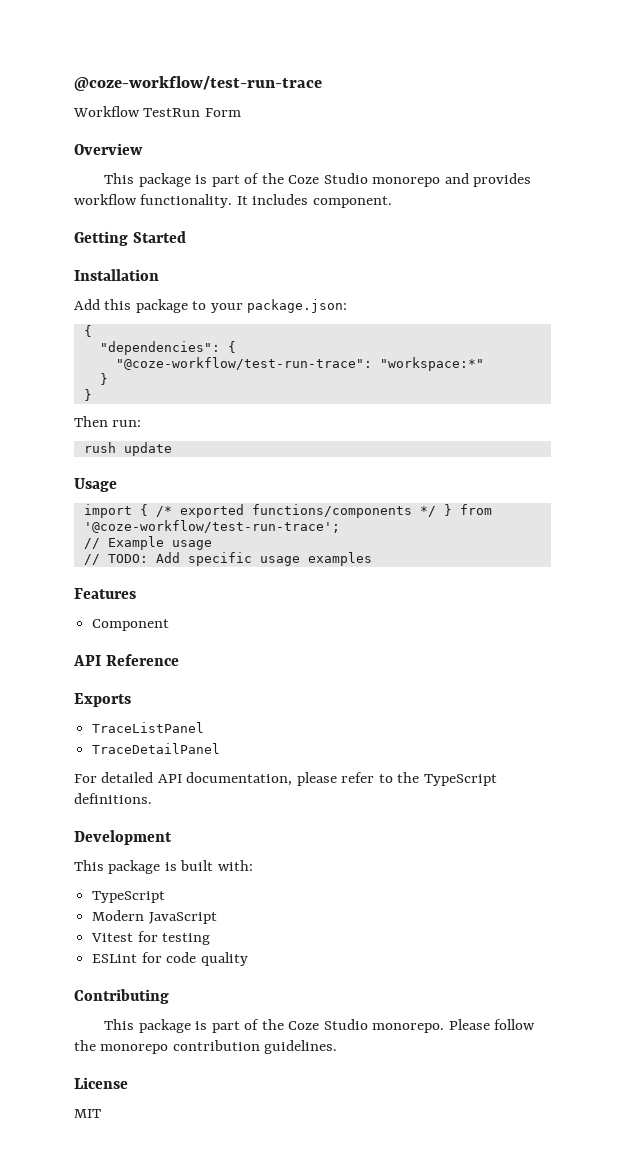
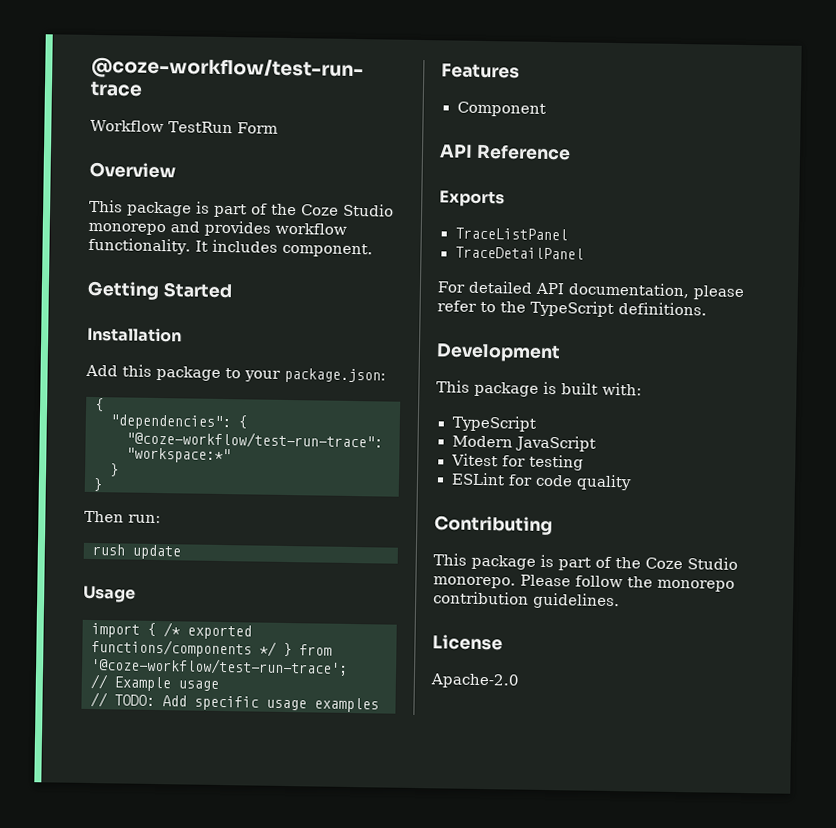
[74,1109,101,1118] MIT -> [430,673,520,689] Apache-2.0

